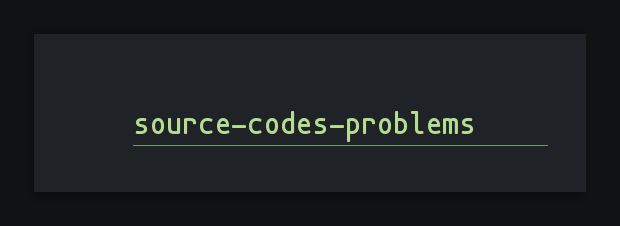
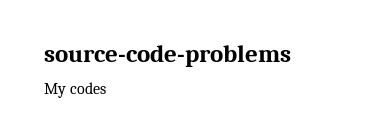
[133,111,476,142] source-codes-problems -> [44,45,291,67] [44,82,107,98] source-code-problems // My codes

